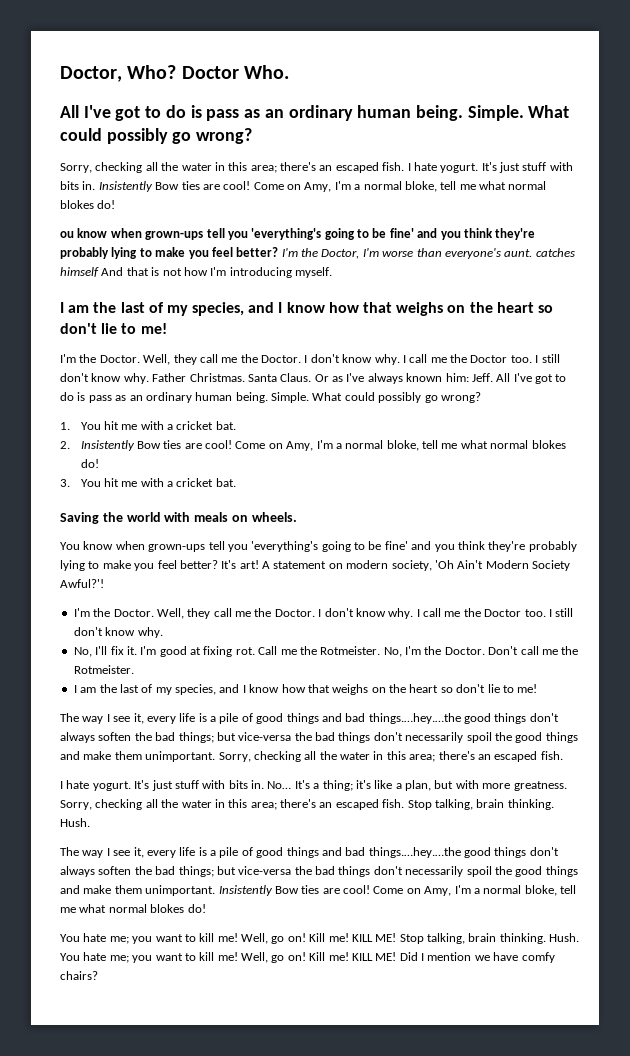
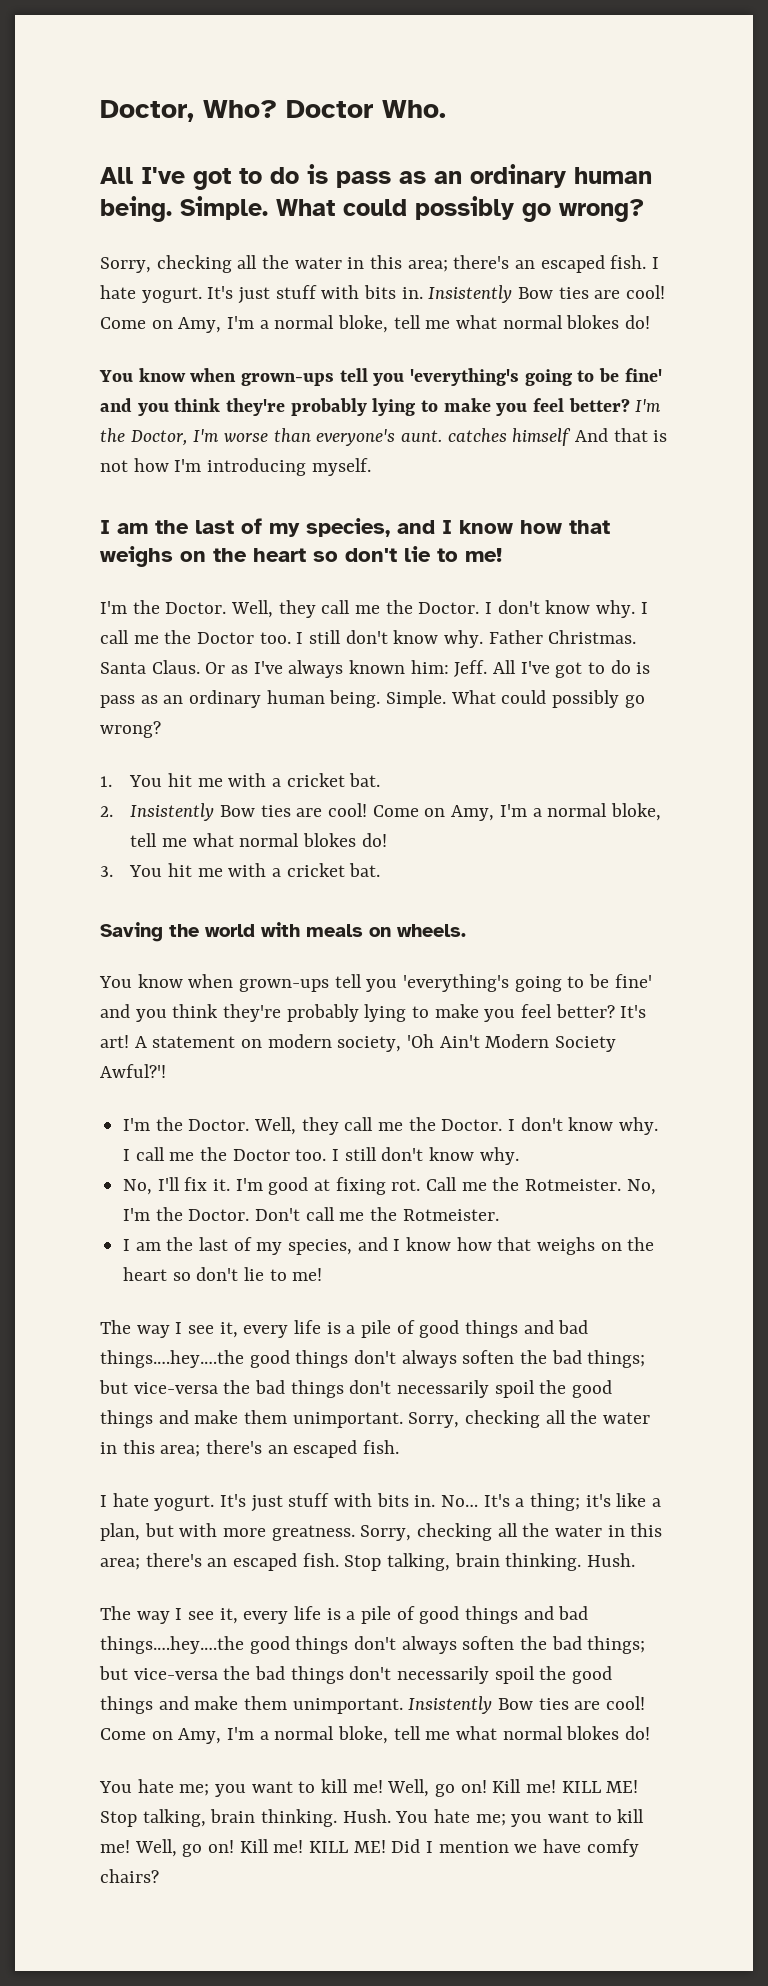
[60,231,74,238] ou -> [99,370,133,382] You

